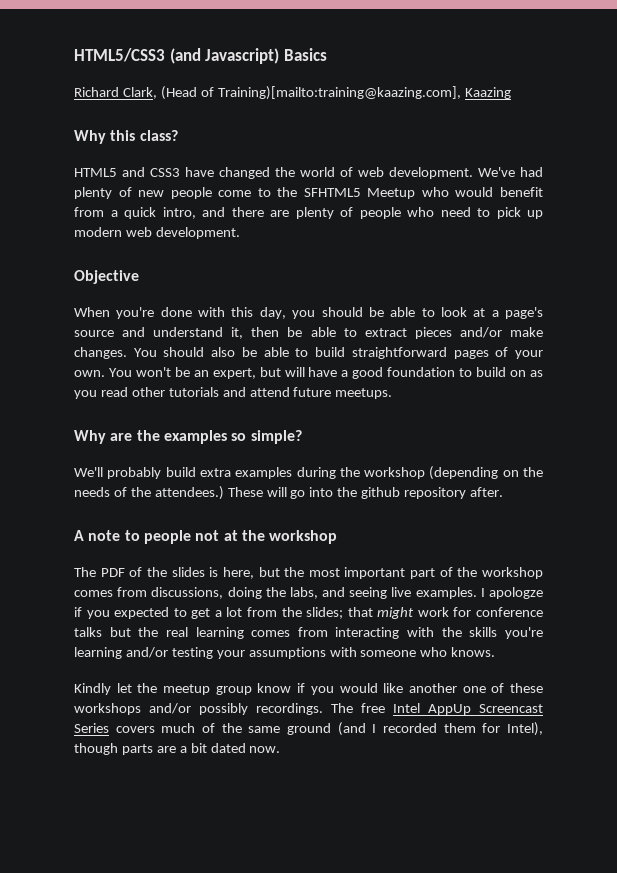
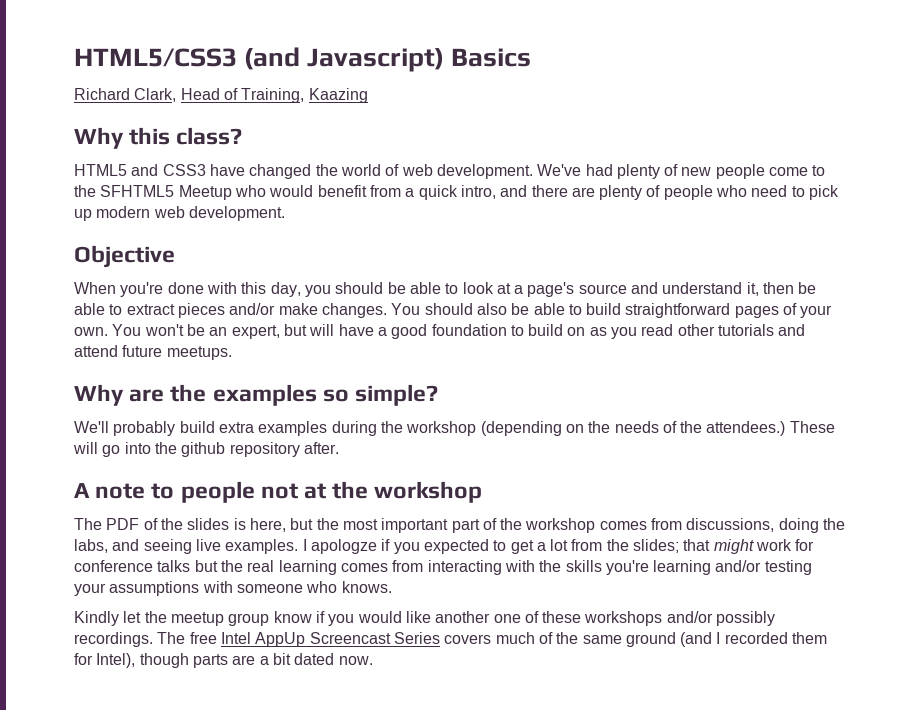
[160,86,461,100] (Head of Training)[mailto:training@kaazing.com], -> [180,88,305,103] Head of Training,

